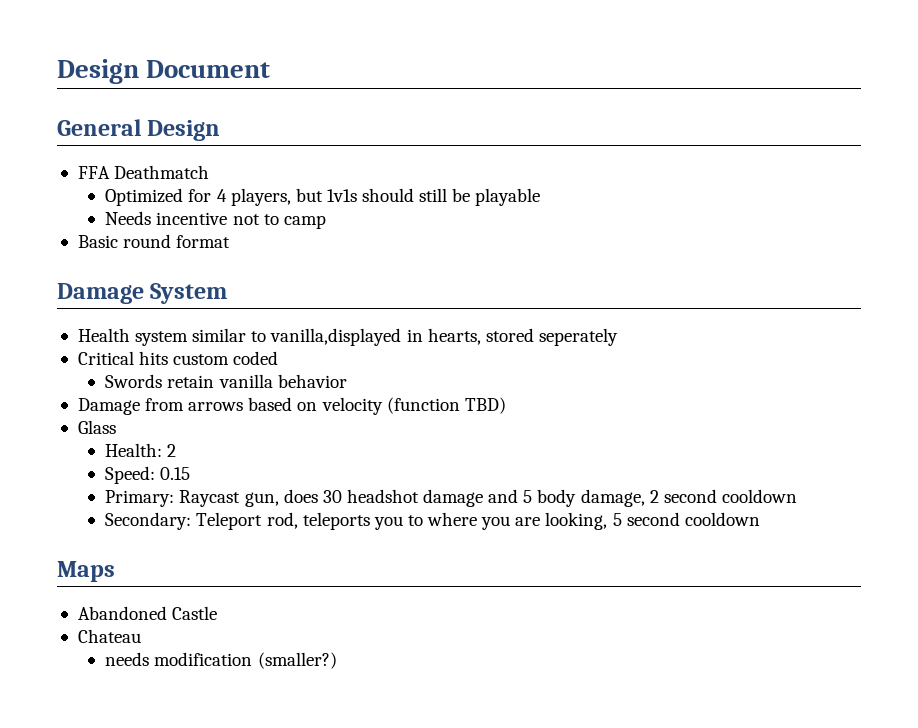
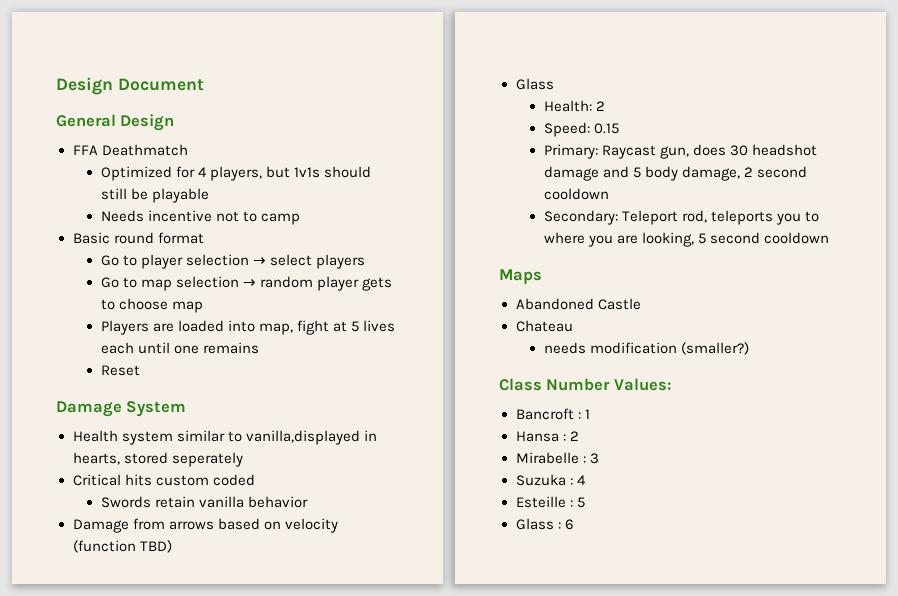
(231, 241) none -> [100,254,365,269] [100,276,392,291] [100,298,203,313] [100,320,395,335] [100,342,259,354] [100,365,140,376] // Go to player selection → select players // Go to map selection → random player gets to choose map // Players are loaded into map, fight at 5 lives each until one remains // Reset
(337, 660) none -> [499,378,671,391] [515,408,590,420] [515,431,579,442] [515,452,599,464] [515,474,586,486] [515,496,585,508] [515,518,574,530] // Class Number Values: // Bancroft : 1 // Hansa : 2 // Mirabelle : 3 // Suzuka : 4 // Esteille : 5 // Glass : 6

